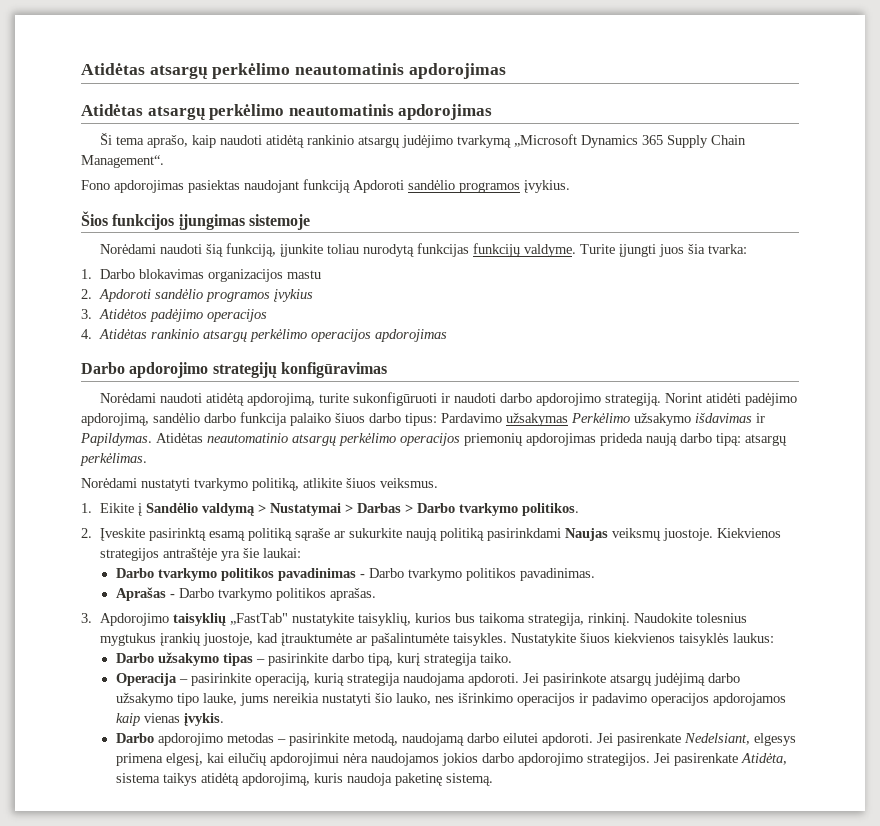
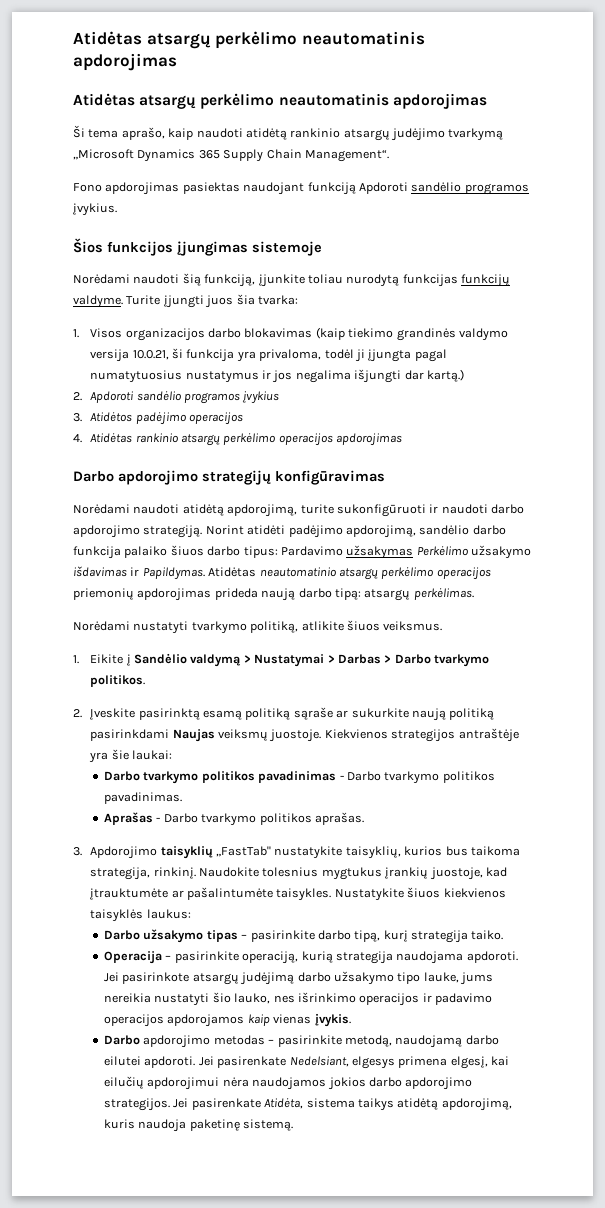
[99,269,321,282] Darbo blokavimas organizacijos mastu -> [90,327,508,341] [90,348,447,362] [90,369,464,383] Visos organizacijos darbo blokavimas (kaip tiekimo grandinės valdymo versija 10.0.21, ši funkcija yra privaloma, todėl ji įjungta pagal numatytuosius nustatymus ir jos negalima išjungti dar kartą.)

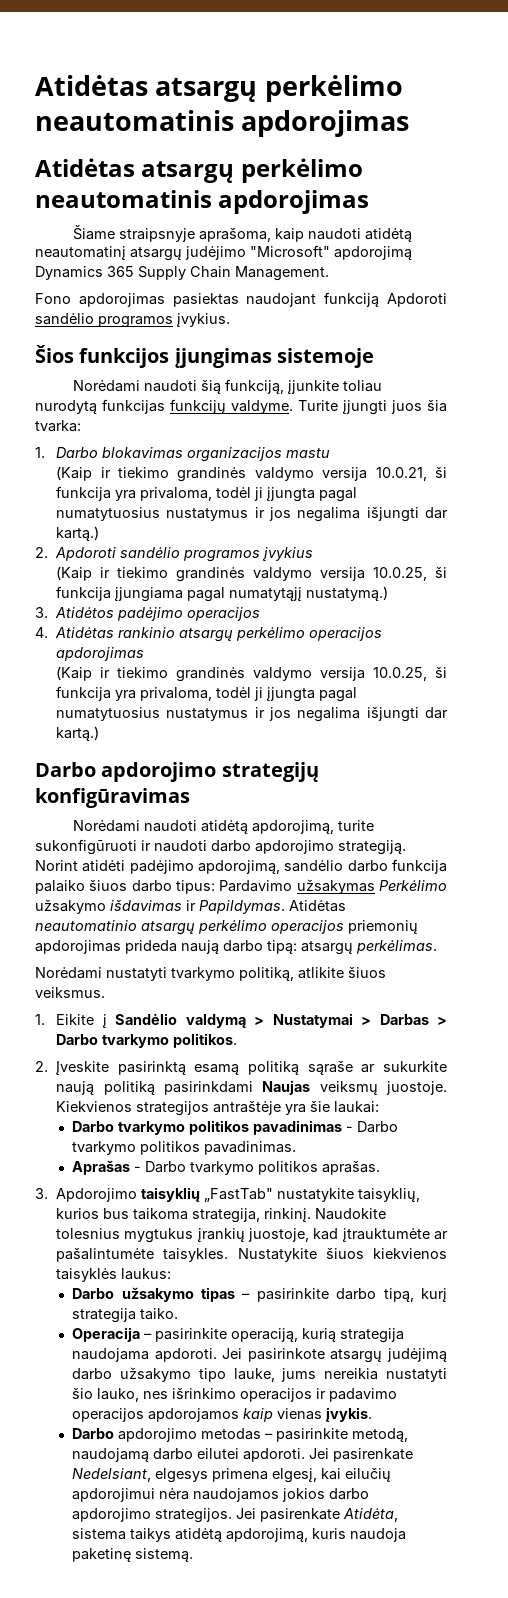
[73,125,165,140] Ši tema aprašo, -> [72,225,271,242] Šiame straipsnyje aprašoma,
[290,128,341,138] rankinio -> [35,246,126,261] neautomatinį
[448,128,504,141] [73,149,134,160] tvarkymą „Microsoft -> [250,245,412,260] "Microsoft" apdorojimą
[304,150,389,162] Management“. -> [235,266,329,281] Management.
[90,327,345,341] Visos organizacijos darbo blokavimas (kaip -> [56,447,331,462] [56,466,111,481] Darbo blokavimas organizacijos mastu // (Kaip ir
(280, 397) none -> [56,566,447,582] [56,586,389,602] // (Kaip ir tiekimo grandinės valdymo versija 10.0.25, ši funkcija įjungiama pagal numatytąjį nustatymą.)
(403, 439) none -> [56,666,447,682] [56,686,358,702] [56,707,448,722] [56,726,100,741] // (Kaip ir tiekimo grandinės valdymo versija 10.0.25, ši funkcija yra privaloma, todėl ji įjungta pagal numatytuosius nustatymus ir jos negalima išjungti dar kartą.)

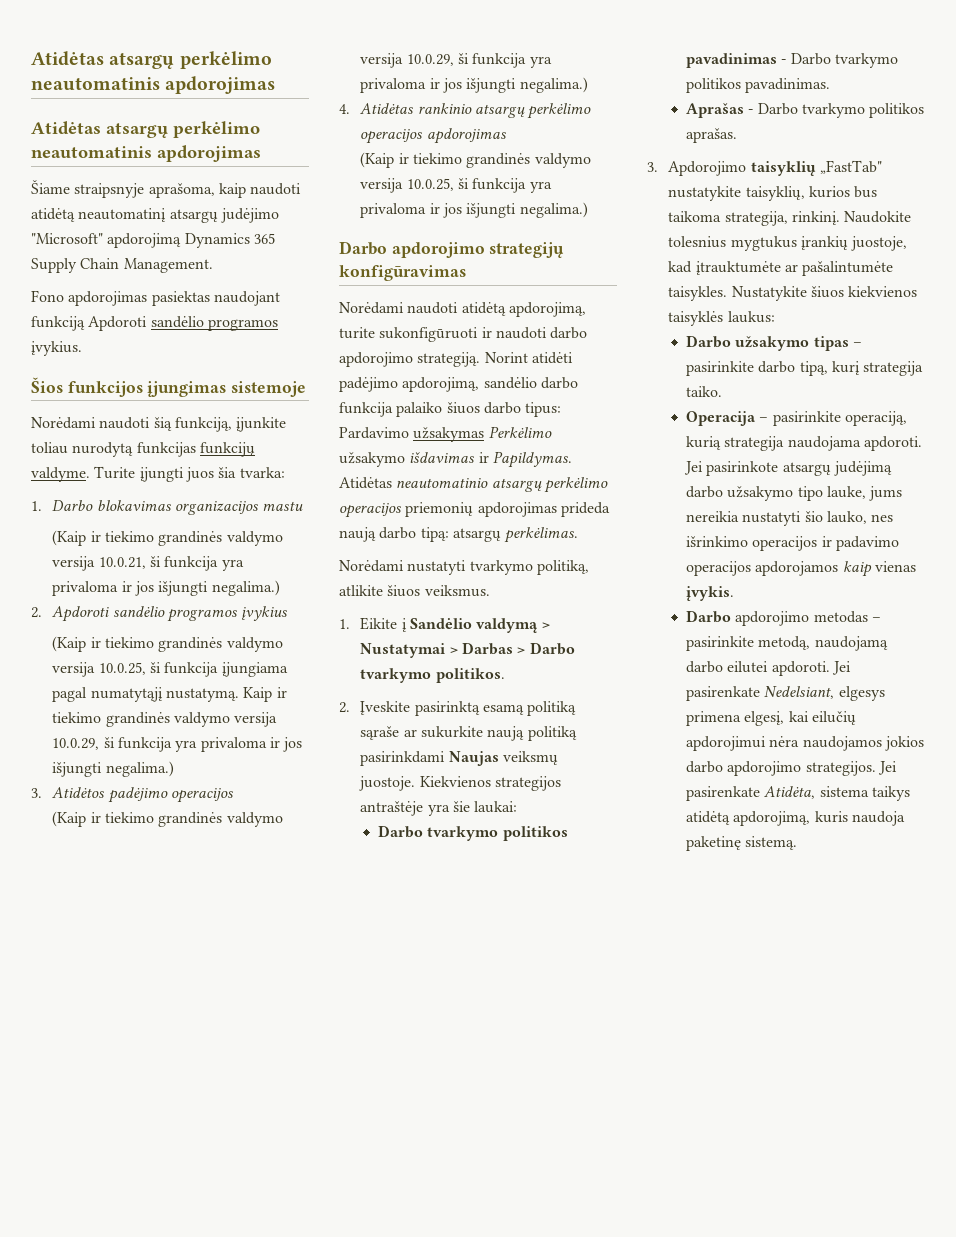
[140,487,358,502] [56,507,448,522] [56,526,100,541] privaloma, todėl ji įjungta pagal numatytuosius nustatymus ir jos negalima išjungti dar kartą.) -> [52,580,280,596] privaloma ir jos išjungti negalima.)
[306,586,389,601] [35,607,261,621] nustatymą.) // 3. Atidėtos padėjimo operacijos -> [165,687,287,702] [52,712,278,727] [52,737,303,752] [52,761,174,777] [31,787,234,803] [52,811,283,827] [360,53,552,68] [360,77,588,93] nustatymą. Kaip ir tiekimo grandinės valdymo versija 10.0.29, ši funkcija yra privaloma ir jos išjungti negalima.) // 3. Atidėtos padėjimo operacijos // (Kaip ir tiekimo grandinės valdymo versija 10.0.29, ši funkcija yra privaloma ir jos išjungti negalima.)
[140,687,358,702] [56,707,448,722] [56,726,100,741] privaloma, todėl ji įjungta pagal numatytuosius nustatymus ir jos negalima išjungti dar kartą.) -> [360,202,588,218] privaloma ir jos išjungti negalima.)

